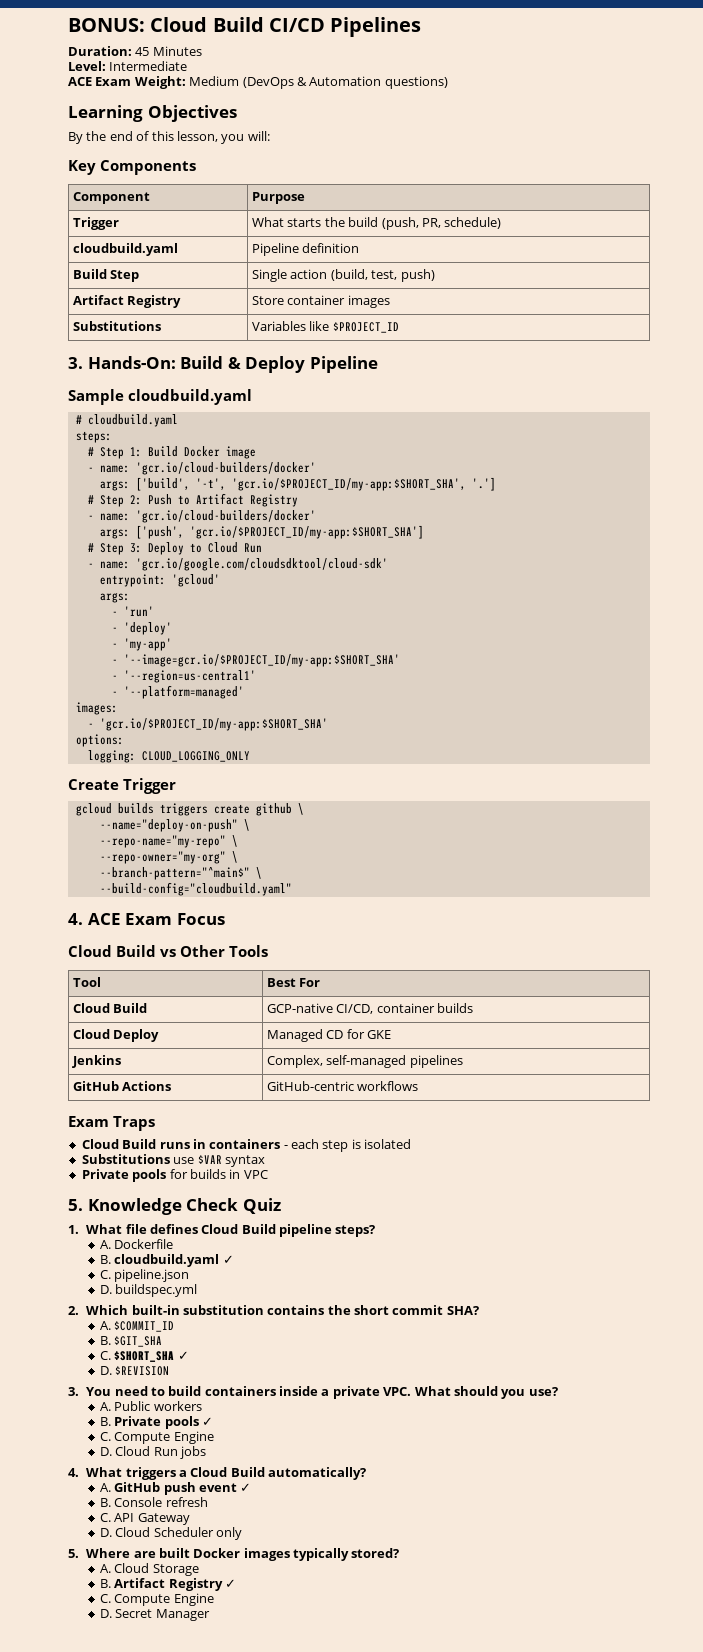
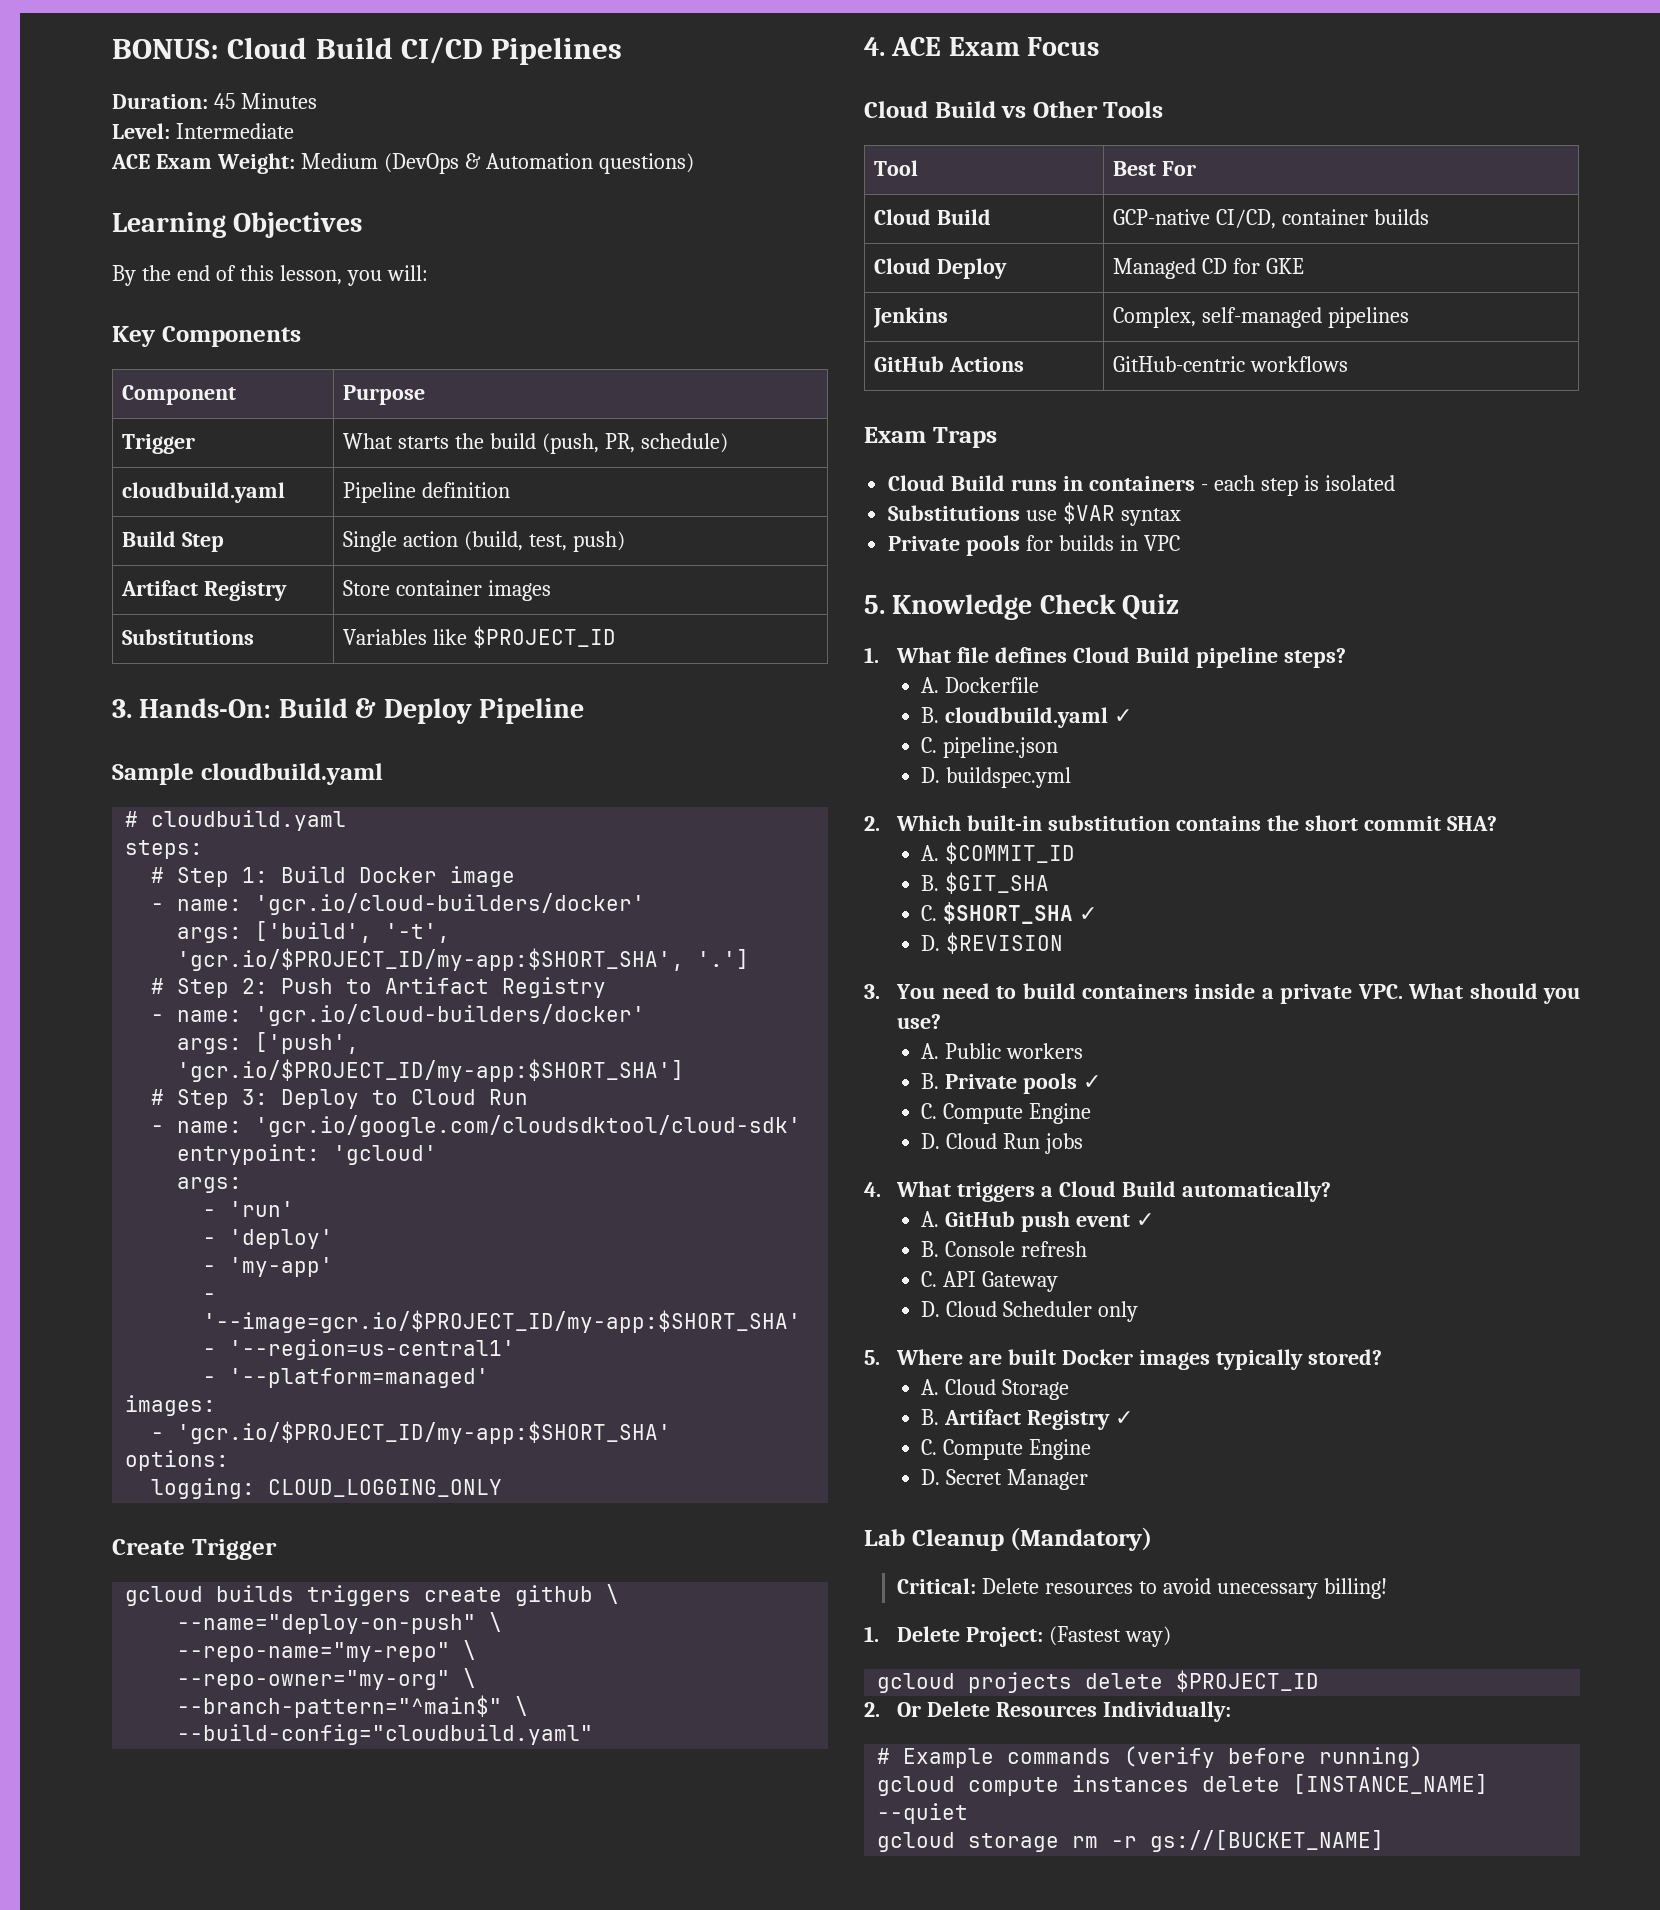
(210, 1615) none -> [864,1527,1153,1551] [897,1578,1387,1599] [864,1626,1172,1647] [877,1670,1320,1693] [864,1701,1232,1722] [877,1746,1424,1768] [877,1774,1489,1796] [877,1803,969,1824] [877,1830,1385,1852] // Lab Cleanup (Mandatory) // Critical: Delete resources to avoid unecessary billing! // 1. Delete Project: (Fastest way) // gcloud projects delete $PROJECT_ID // 2. Or Delete Resources Individually: // # Example commands (verify before running) // gcloud compute instances delete [INSTANCE_NAME] --quiet // gcloud storage rm -r gs://[BUCKET_NAME]

